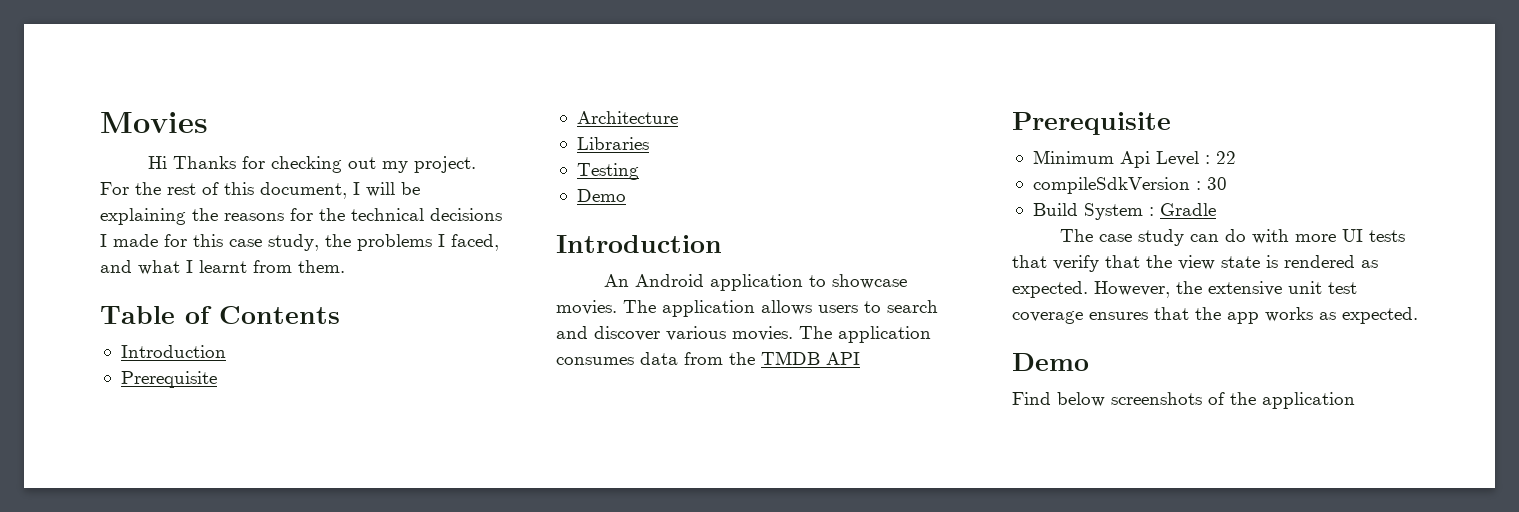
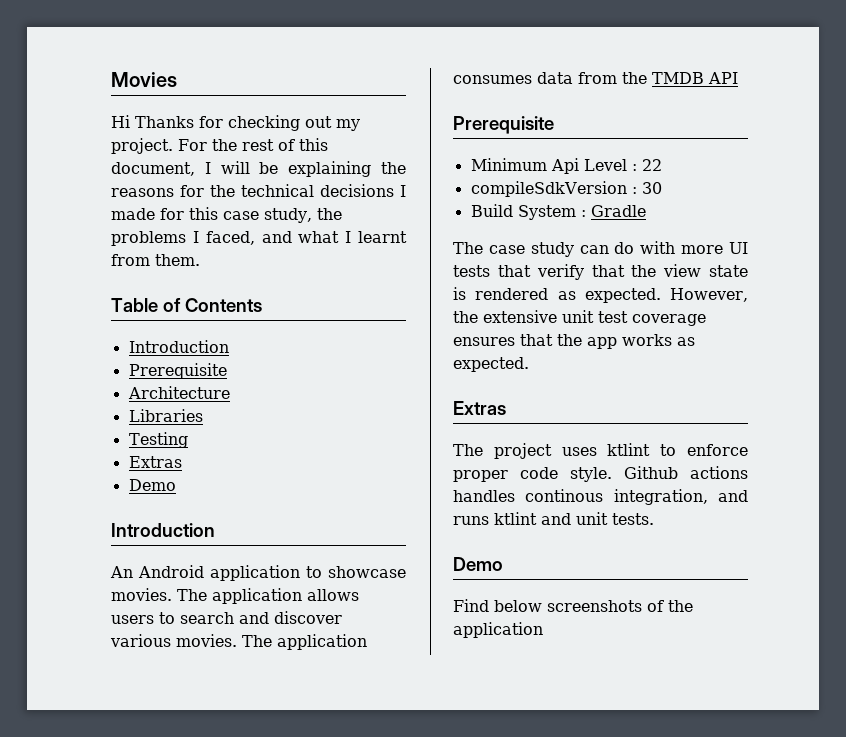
(639, 171) none -> [128,456,182,468] // Extras
(1418, 315) none -> [453,401,506,415] [453,443,748,459] [453,466,748,482] [453,489,748,505] [453,512,654,525] // Extras // The project uses ktlint to enforce proper code style. Github actions handles continous integration, and runs ktlint and unit tests.

